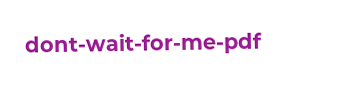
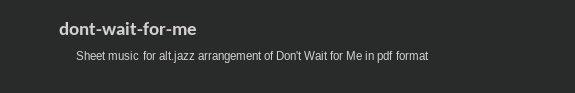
[24,31,263,57] dont-wait-for-me-pdf -> [59,22,197,35] [76,51,429,63] dont-wait-for-me // Sheet music for alt.jazz arrangement of Don't Wait for Me in pdf format

